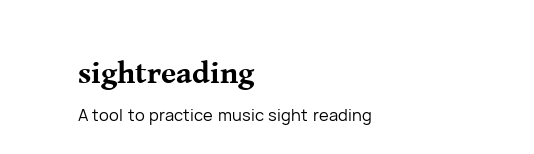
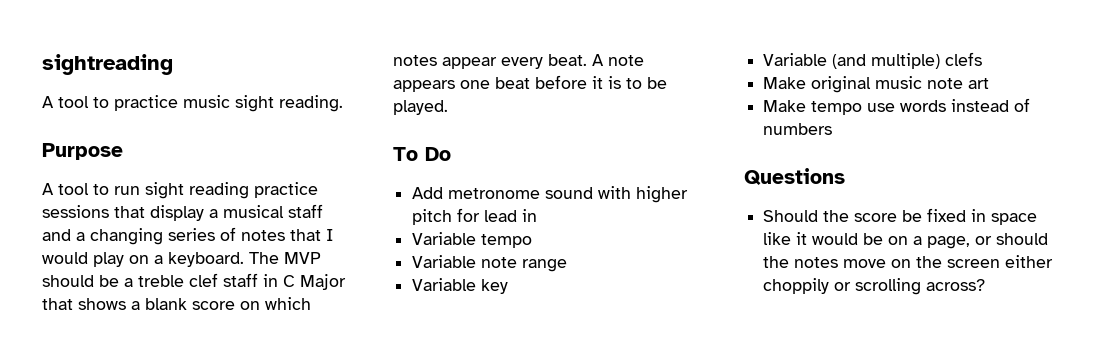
[312,109,372,125] reading -> [279,95,343,112] [42,143,123,160] [42,182,318,199] [42,204,323,221] [42,227,333,245] [42,252,321,267] [42,273,346,290] [42,297,311,310] [393,54,644,69] [393,75,667,92] [393,100,448,115] [393,147,451,161] [412,186,689,203] [412,208,538,225] [412,232,533,248] [412,255,568,272] [412,278,509,294] [763,52,983,69] [763,76,990,93] [763,98,1031,115] [763,123,833,135] [744,168,845,185] [763,208,1038,225] [763,232,1049,249] [763,255,1054,268] [763,278,986,295] reading. // Purpose // A tool to run sight reading practice sessions that display a musical staff and a changing series of notes that I would play on a keyboard. The MVP should be a treble clef staff in C Major that shows a blank score on which notes appear every beat. A note appears one beat before it is to be played. // To Do // Add metronome sound with higher pitch for lead in // Variable tempo // Variable note range // Variable key // Variable (and multiple) clefs // Make original music note art // Make tempo use words instead of numbers // Questions // Should the score be fixed in space like it would be on a page, or should the notes move on the screen either choppily or scrolling across?

